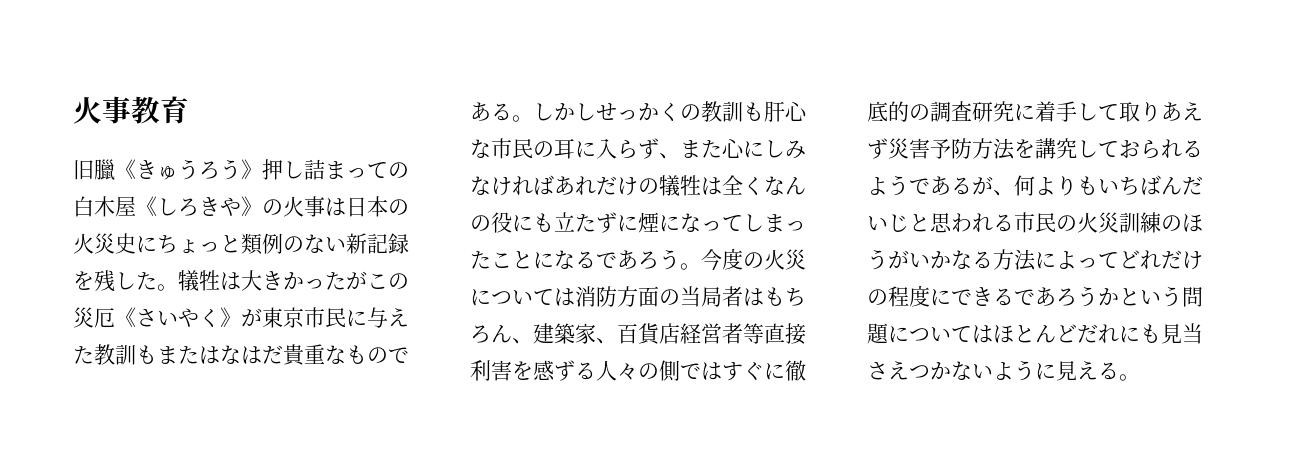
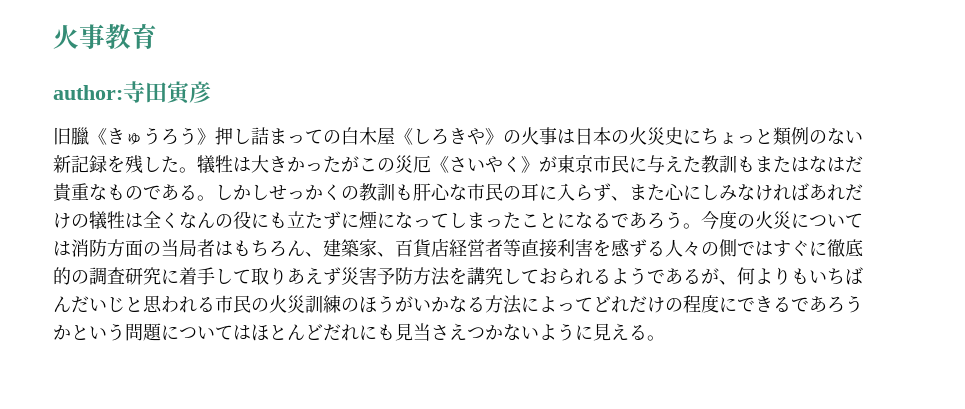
(189, 110) none -> [53,81,211,105] // author:寺田寅彦

